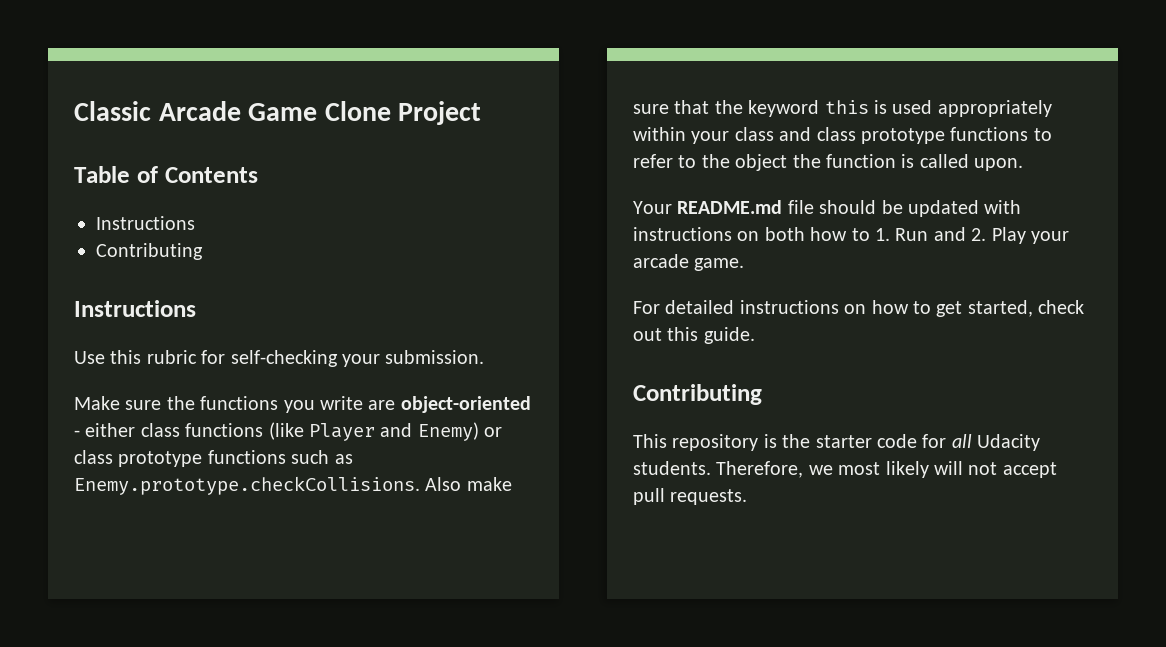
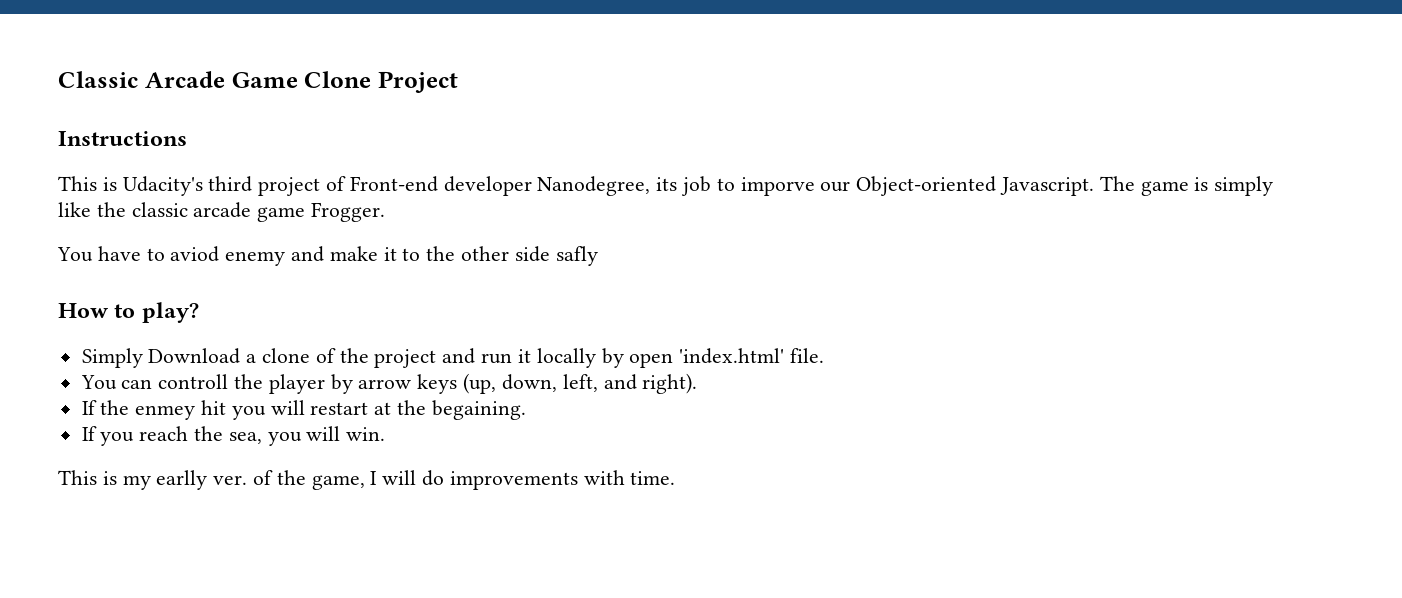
[74,166,258,183] [96,216,195,230] [96,243,203,260] [74,300,196,317] [74,350,485,367] [74,396,531,413] [74,422,503,441] [74,450,353,467] [74,476,512,495] [633,100,1052,117] [633,127,1052,144] [633,154,1024,171] [633,200,1022,217] [633,227,1069,244] [633,254,745,271] [633,300,1085,317] [633,327,755,344] [633,384,762,405] [633,434,1041,451] [633,461,1057,478] [633,488,748,505] Table of Contents // Instructions // Contributing // Instructions // Use this rubric for self-checking your submission. // Make sure the functions you write are object-oriented - either class functions (like Player and Enemy) or class prototype functions such as Enemy.prototype.checkCollisions. Also make sure that the keyword this is used appropriately within your class and class prototype functions to refer to the object the function is called upon. // Your README.md file should be updated with instructions on both how to 1. Run and 2. Play your arcade game. // For detailed instructions on how to get started, check out this guide. // Contributing // This repository is the starter code for all Udacity students. Therefore, we most likely will not accept pull requests. -> [58,131,187,146] [58,176,1274,196] [58,202,386,222] [57,246,598,266] [58,302,199,323] [81,348,824,368] [80,373,698,394] [81,400,526,420] [81,426,386,446] [58,470,676,490] Instructions // This is Udacity's third project of Front-end developer Nanodegree, its job to imporve our Object-oriented Javascript. The game is simply like the classic arcade game Frogger. // You have to aviod enemy and make it to the other side safly // How to play? // Simply Download a clone of the project and run it locally by open 'index.html' file. // You can controll the player by arrow keys (up, down, left, and right). // If the enmey hit you will restart at the begaining. // If you reach the sea, you will win. // This is my earlly ver. of the game, I will do improvements with time.

